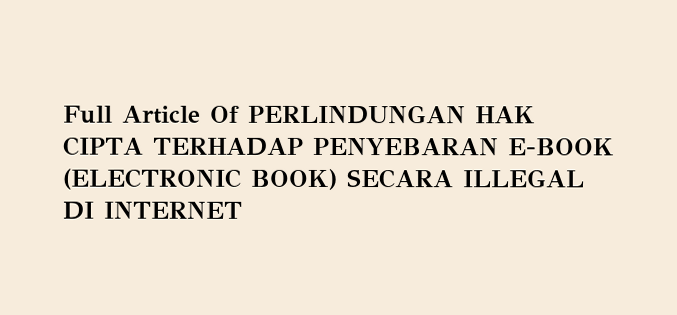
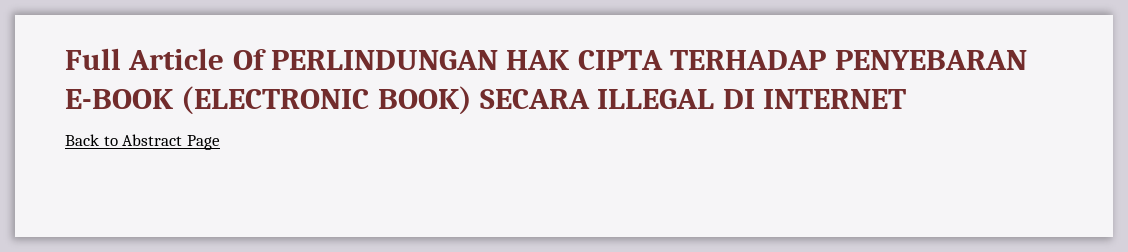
(242, 210) none -> [65,134,220,150] // Back to Abstract Page

